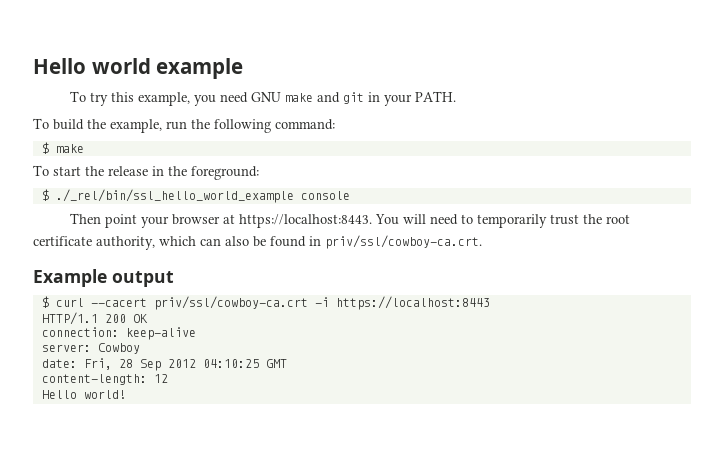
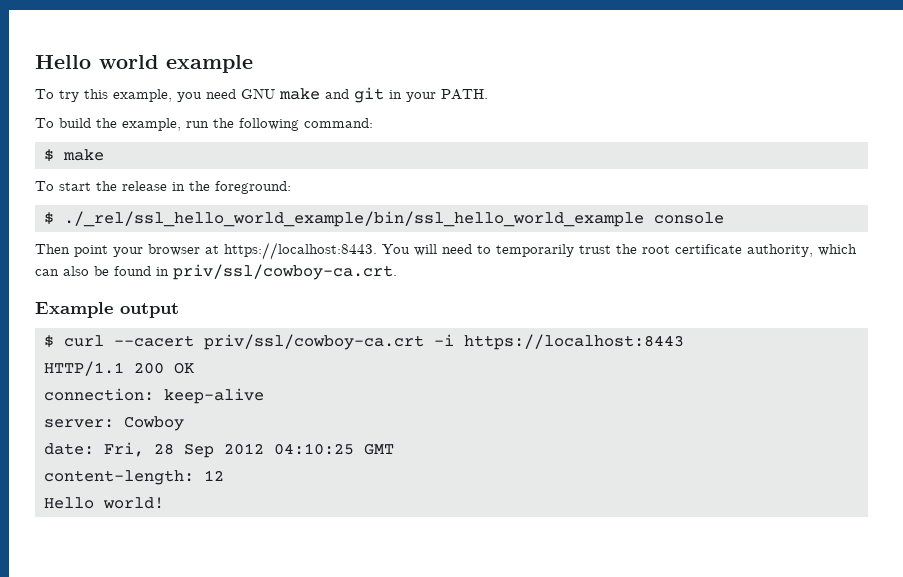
[55,189,294,203] ./_rel/bin/ssl_hello_world_example -> [63,211,644,227] ./_rel/ssl_hello_world_example/bin/ssl_hello_world_example

